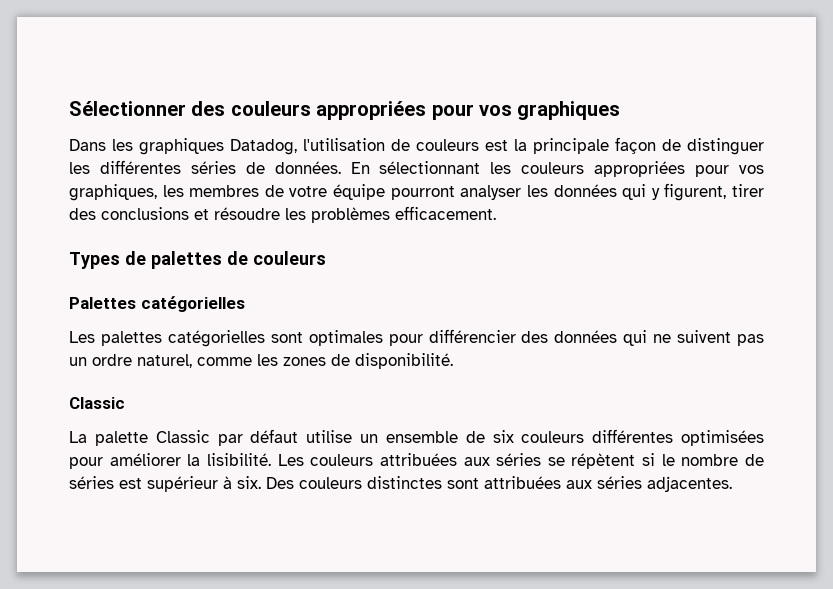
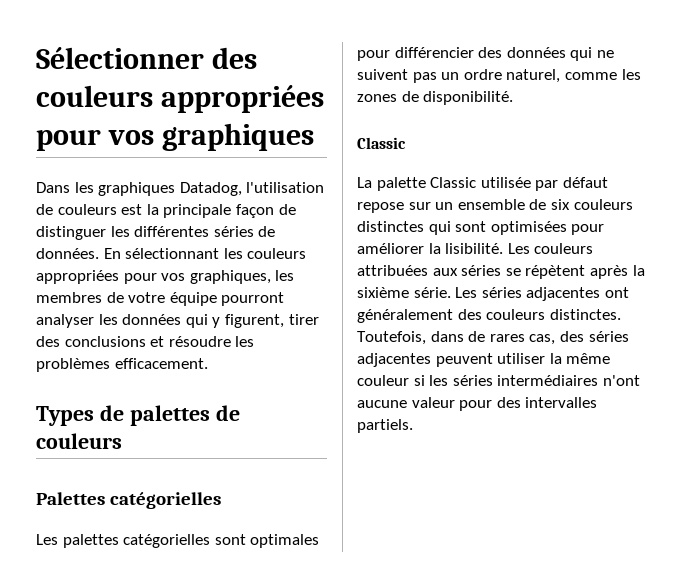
(210, 436) none -> [480,177,531,188] utilisée
[306,430,353,443] utilise -> [357,202,431,213] repose sur
[592,429,674,443] différentes -> [357,221,487,235] distinctes qui sont
[642,453,764,466] [69,476,732,492] si le nombre de séries est supérieur à six. Des couleurs distinctes sont attribuées aux séries adjacentes. -> [589,265,645,279] [357,287,629,301] [357,309,621,323] [357,331,629,345] [357,353,611,367] [357,375,640,386] [357,397,598,411] [357,419,413,433] après la sixième série. Les séries adjacentes ont généralement des couleurs distinctes. Toutefois, dans de rares cas, des séries adjacentes peuvent utiliser la même couleur si les séries intermédiaires n'ont aucune valeur pour des intervalles partiels.

